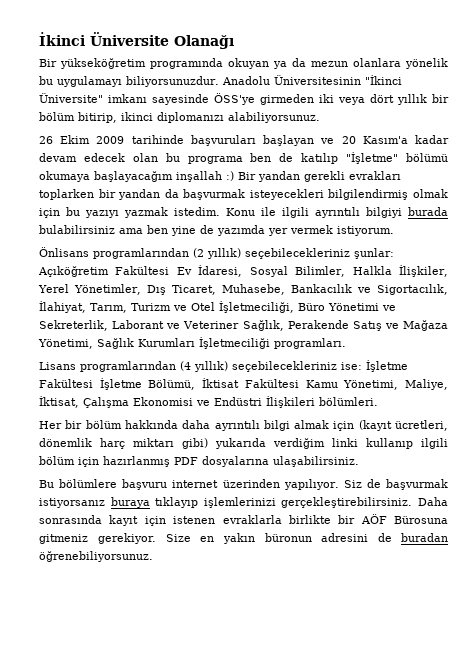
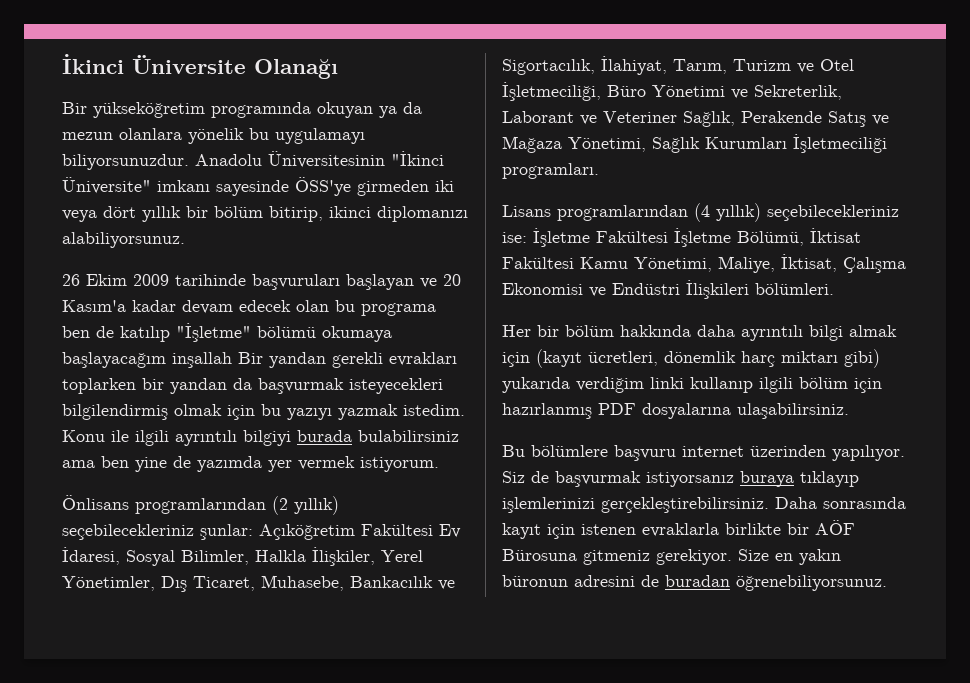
[226,171,234,181] :) -> (232, 360) none

